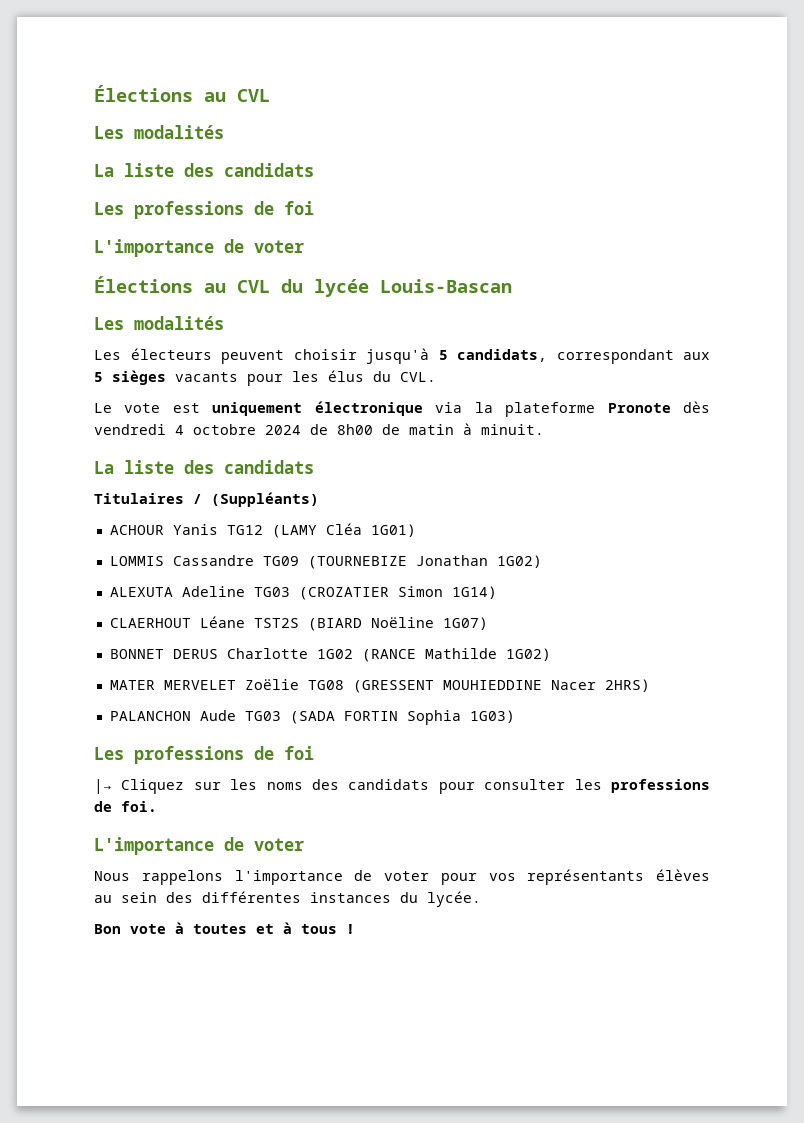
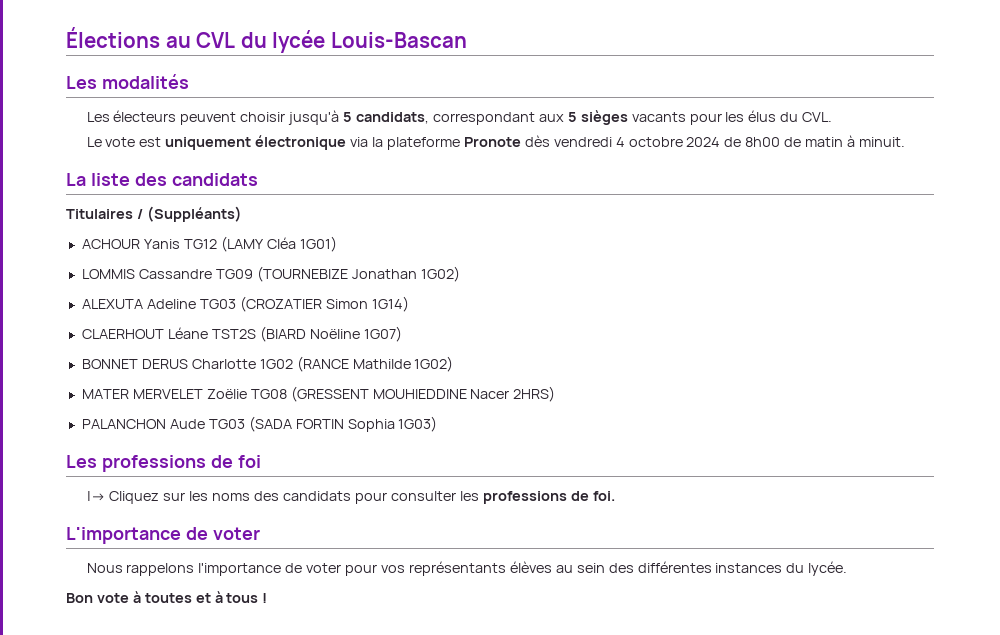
[94,85,270,102] [94,125,224,139] [94,163,314,177] [94,201,314,219] [94,239,304,257] [94,276,270,293] Élections au CVL // Les modalités // La liste des candidats // Les professions de foi // L'importance de voter // Élections au CVL -> [66,27,236,48] Élections au CVL

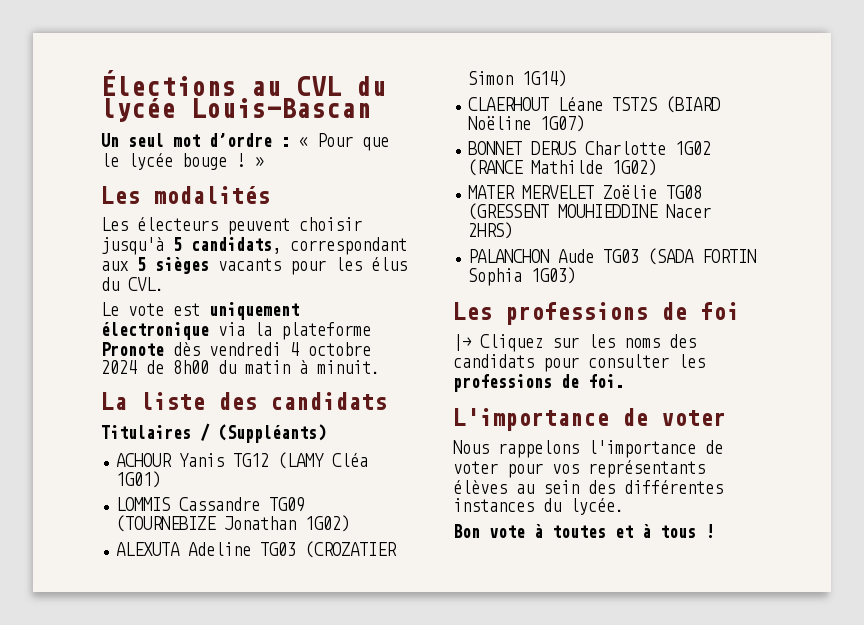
(467, 40) none -> [101,133,389,151] [101,153,264,170] // Un seul mot d’ordre : « Pour que le lycée bouge ! »
[784,137,802,147] de -> [218,360,236,374] du

